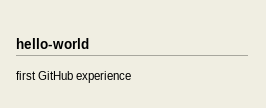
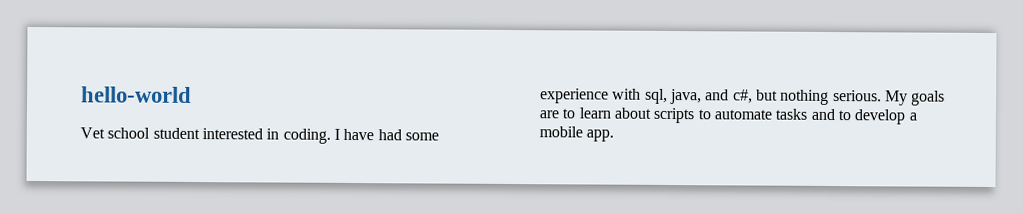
[16,71,132,83] first GitHub experience -> [80,127,439,144] [540,88,946,106] [539,107,917,125] [539,126,615,142] Vet school student interested in coding. I have had some experience with sql, java, and c#, but nothing serious. My goals are to learn about scripts to automate tasks and to develop a mobile app.

